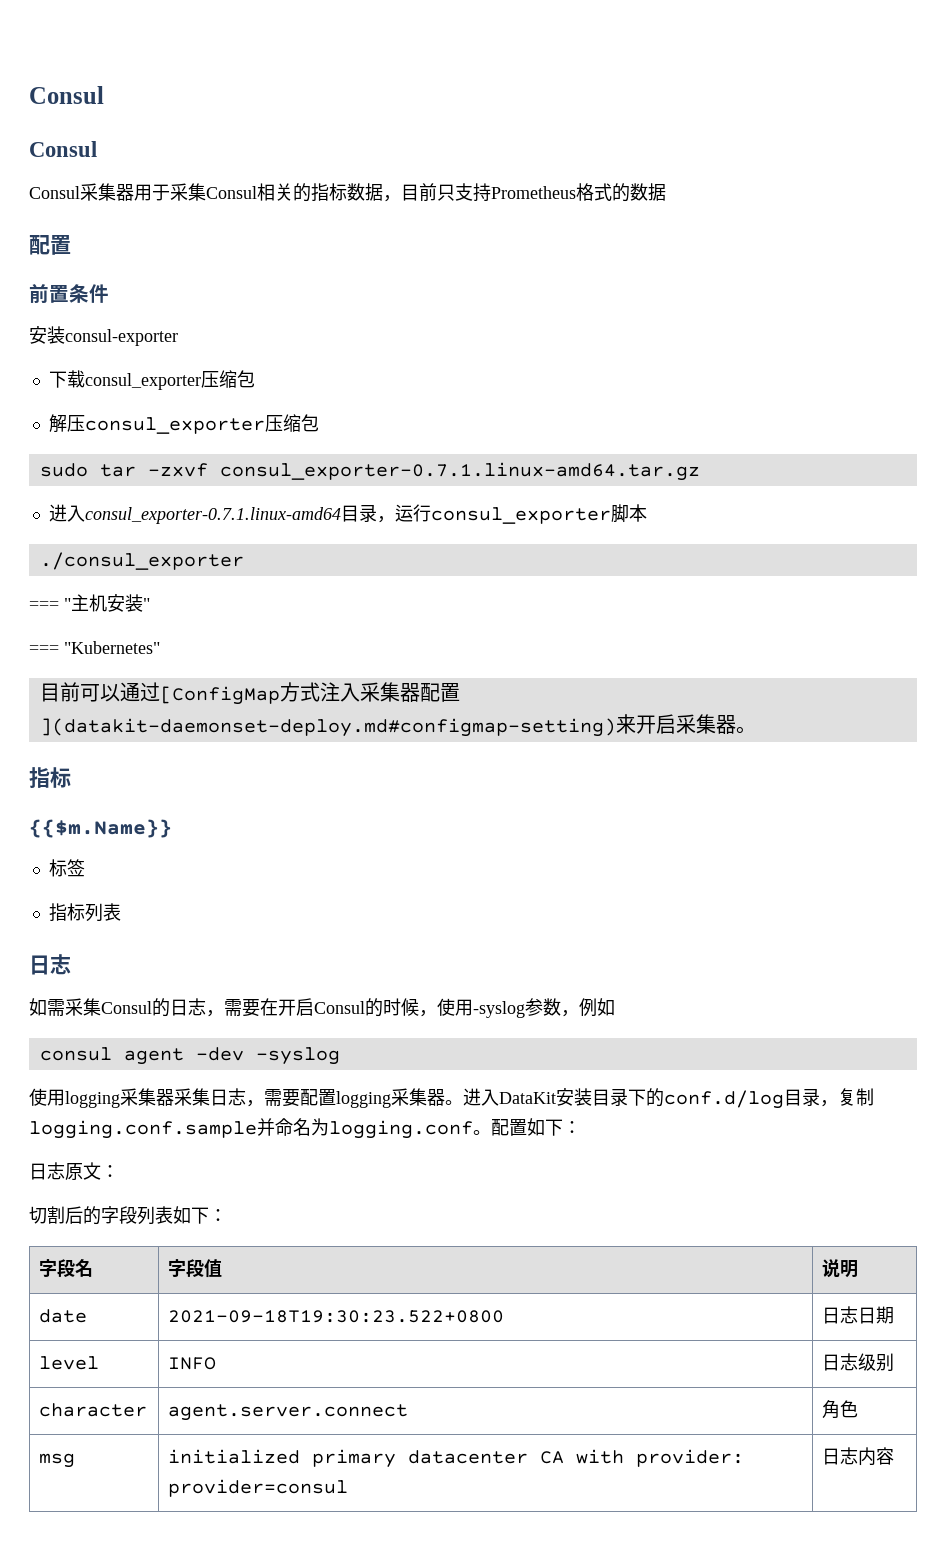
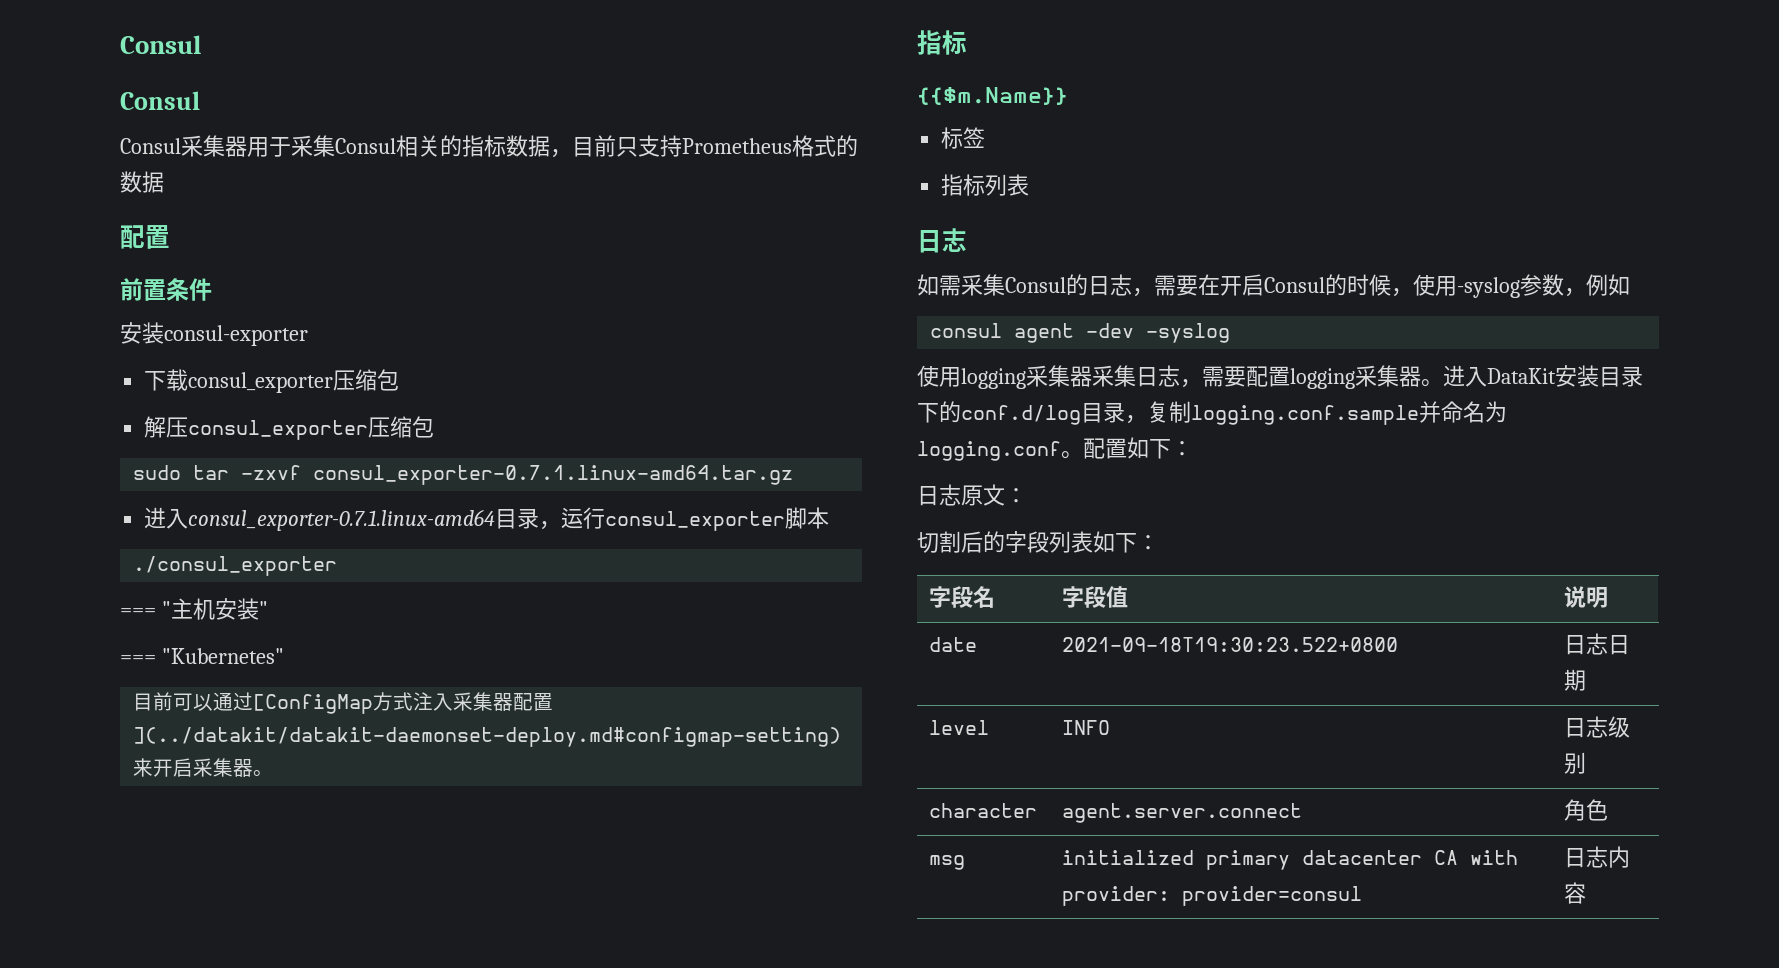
[39,718,616,737] ](datakit-daemonset-deploy.md#configmap-setting) -> [133,727,842,747] ](../datakit/datakit-daemonset-deploy.md#configmap-setting)

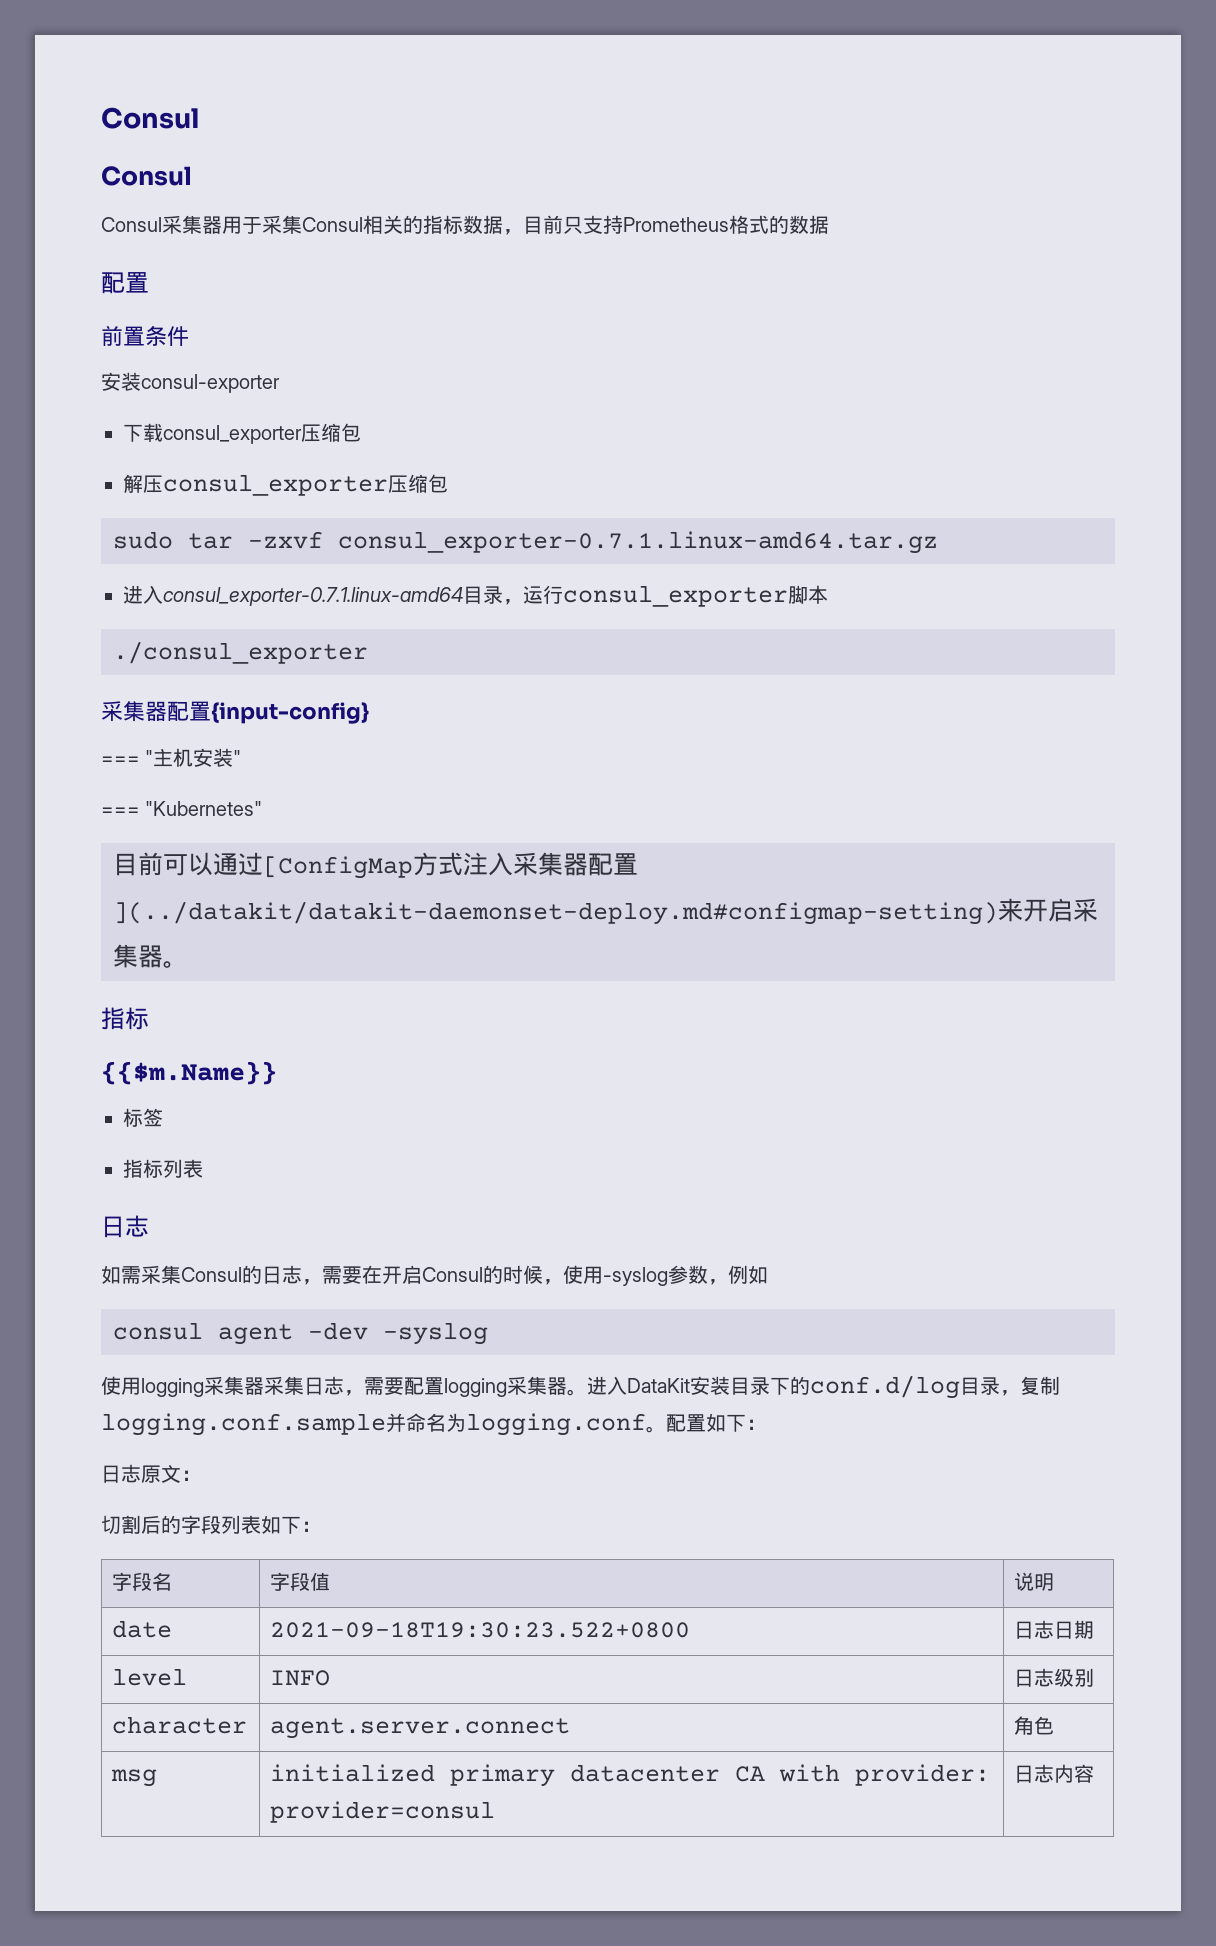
(338, 566) none -> [101,701,369,724] // 采集器配置{input-config}

